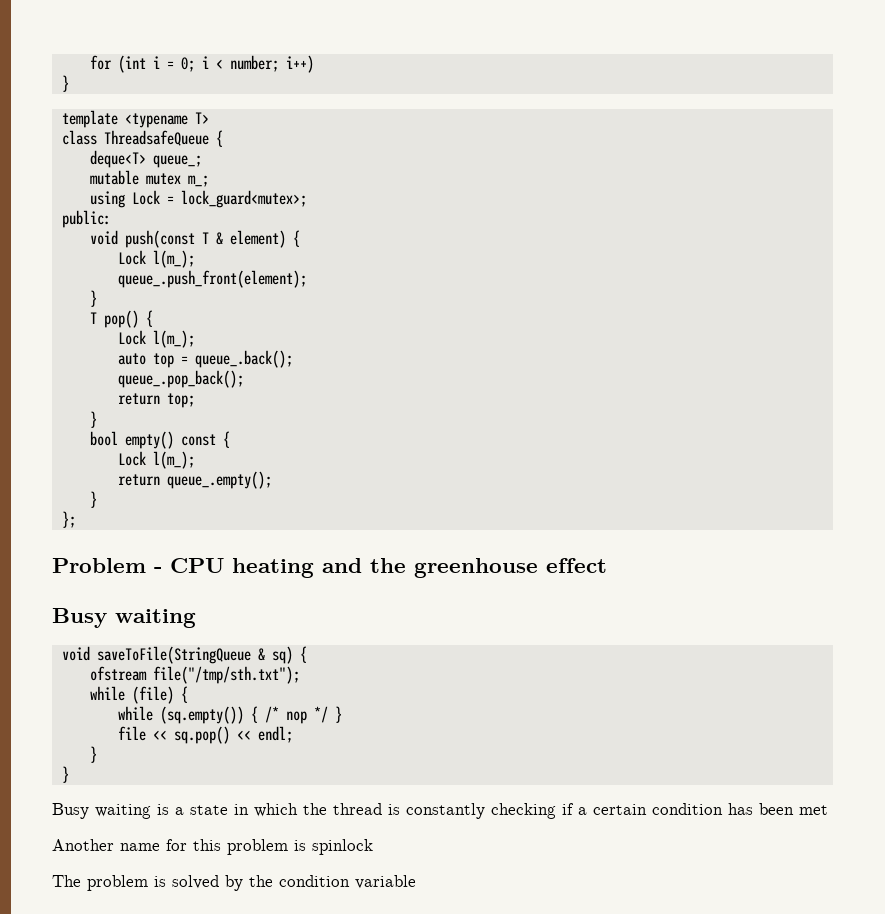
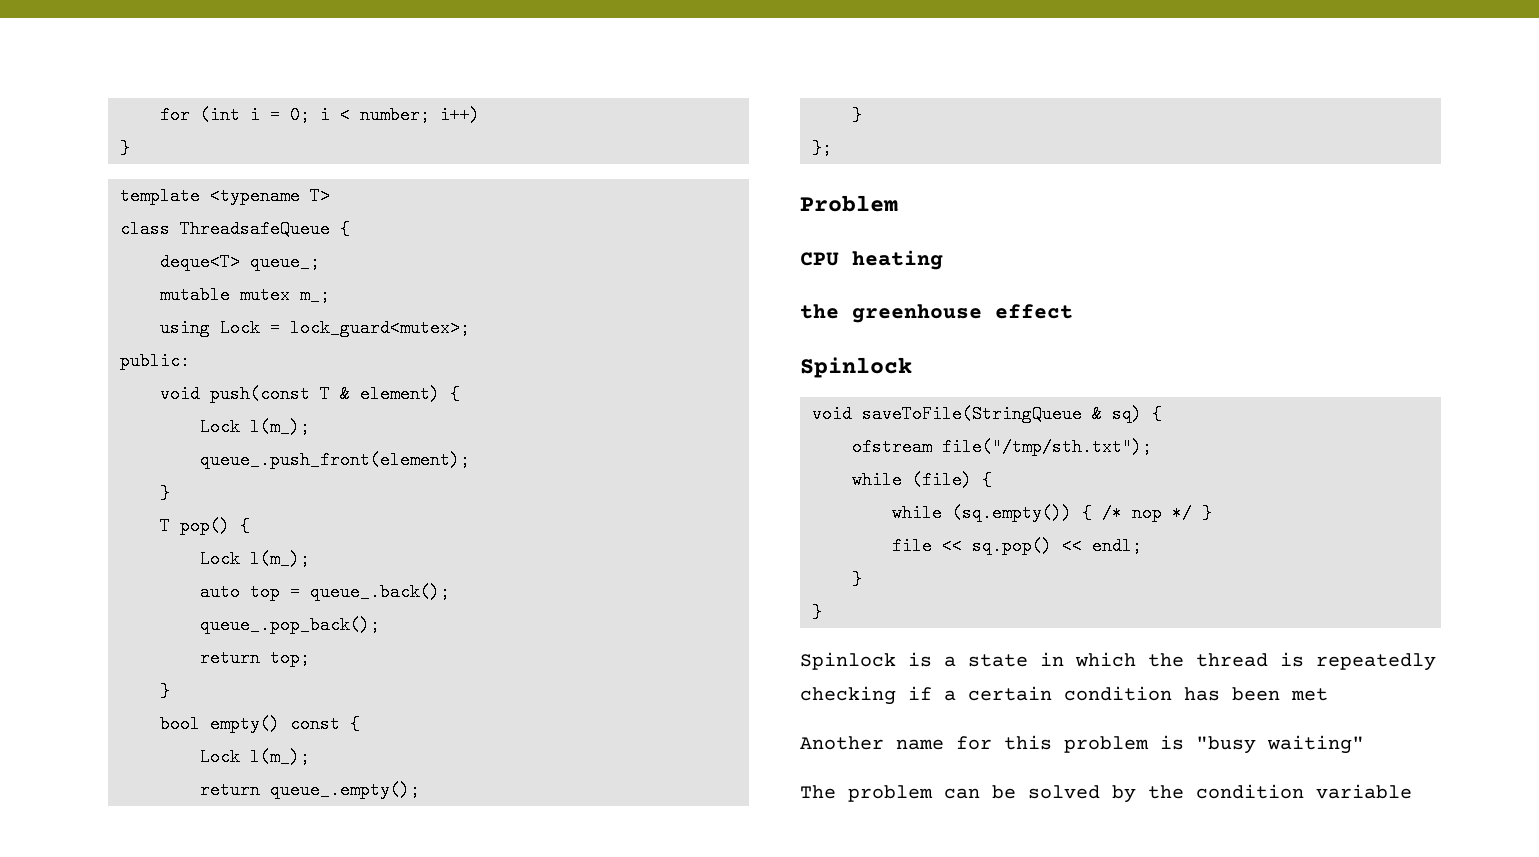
[154,567,162,573] - -> (898, 203) //
[322,558,362,573] and -> (943, 260) //
[52,608,196,628] Busy waiting -> [800,357,912,378] Spinlock
[52,803,151,819] Busy waiting -> [800,652,896,670] Spinlock
[406,803,485,819] constantly -> [1316,653,1436,671] repeatedly
[312,839,373,855] spinlock -> [1196,735,1364,754] "busy waiting"
[154,876,166,887] is -> [944,785,1016,799] can be

